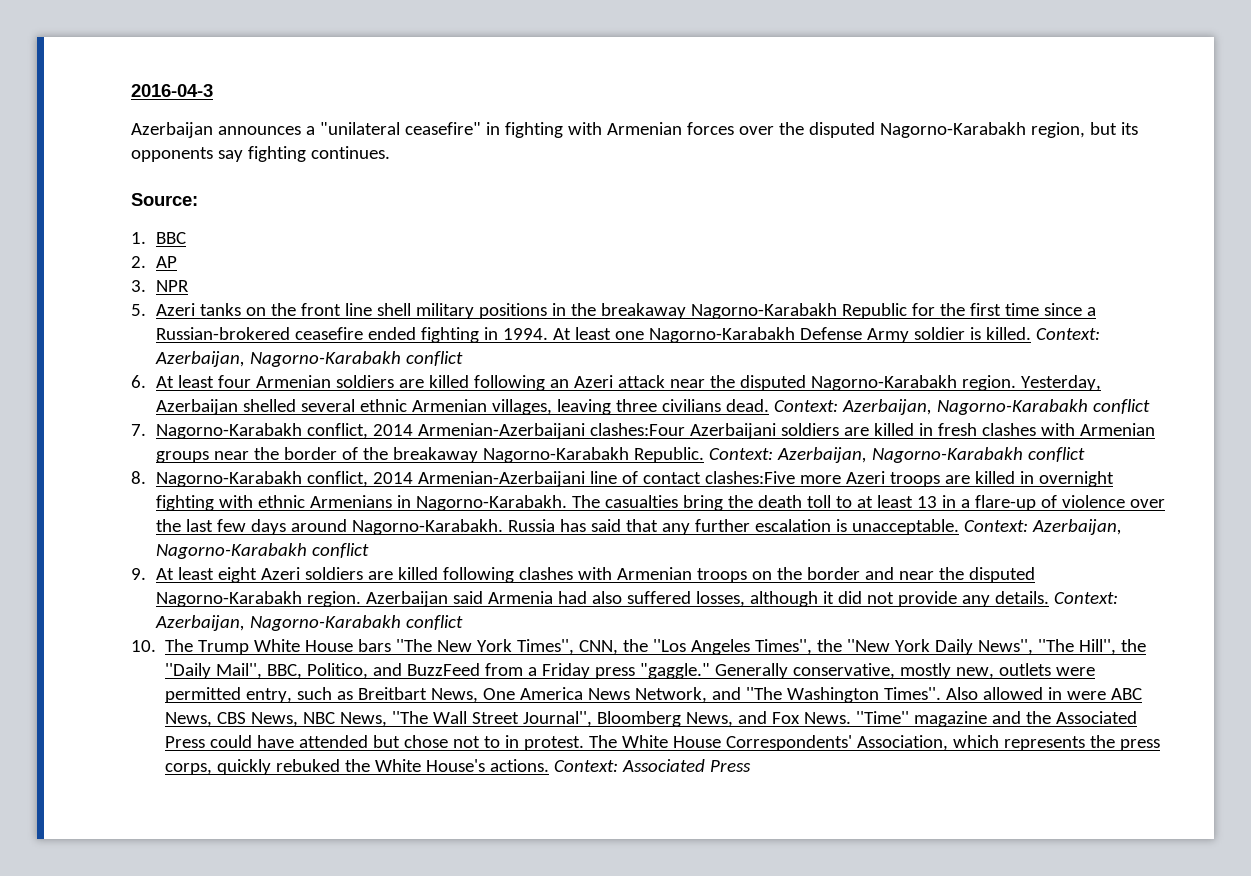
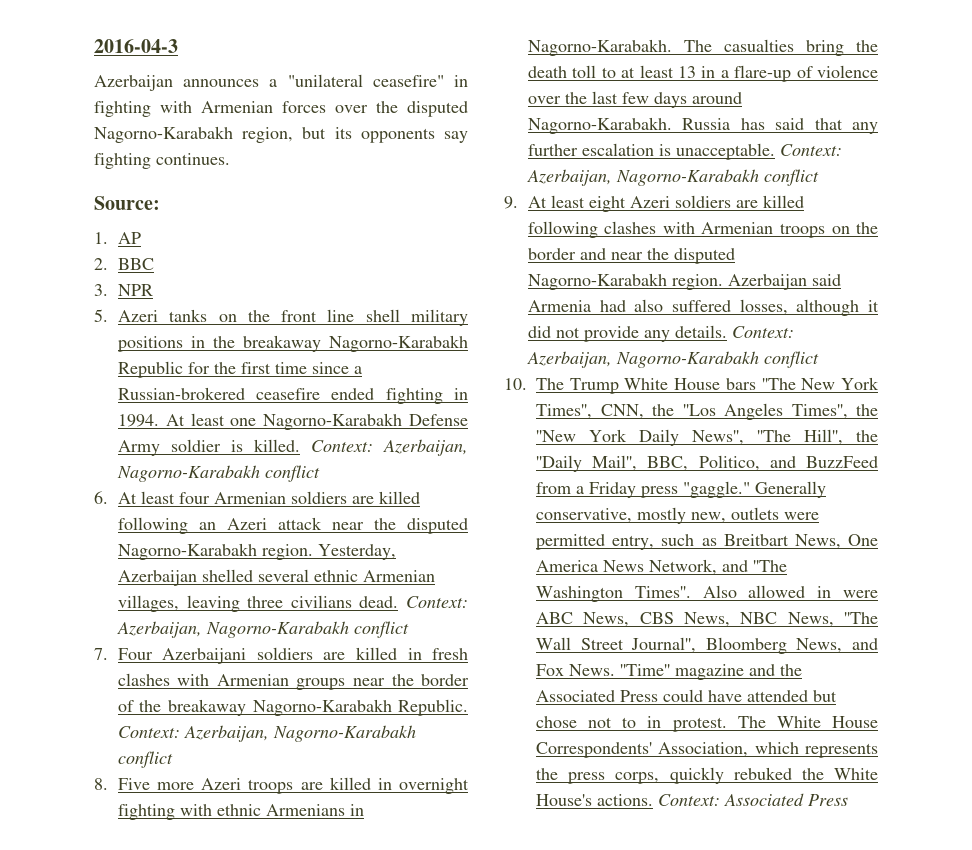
[156,232,187,244] BBC -> [117,232,141,244] AP
[156,256,178,268] AP -> [117,258,154,270] BBC
[156,423,686,439] Nagorno-Karabakh conflict, 2014 Armenian-Azerbaijani clashes:Four -> [117,648,153,660] Four
[156,471,796,487] Nagorno-Karabakh conflict, 2014 Armenian-Azerbaijani line of contact clashes:Five -> [117,778,150,790] Five

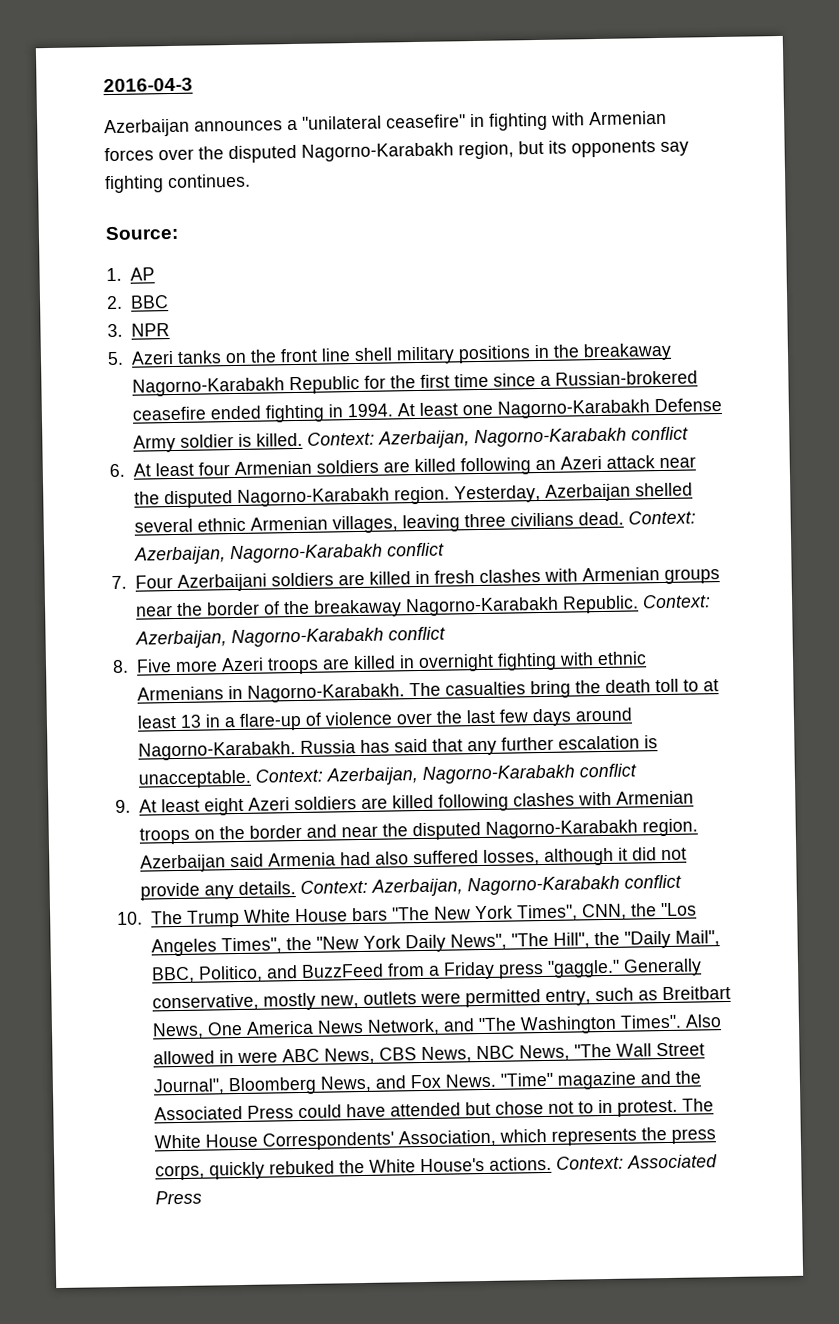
[761,378,796,390] ''The -> [391,906,430,921] "The
[536,404,592,419] Times'', -> [516,904,578,922] Times",
[682,403,878,420] [536,429,878,446] [536,455,638,472] ''Los Angeles Times'', the ''New York Daily News'', ''The Hill'', the ''Daily Mail'', -> [659,902,697,917] [150,930,720,957] "Los Angeles Times", the "New York Daily News", "The Hill", the "Daily Mail",
[753,560,787,572] [536,586,691,602] ''The Washington Times''. -> [477,1014,682,1035] "The Washington Times".
[844,612,878,624] ''The -> [573,1043,612,1058] "The
[631,637,697,653] Journal'', -> [152,1078,225,1096] Journal",
[620,664,670,676] ''Time'' -> [499,1072,553,1087] "Time"

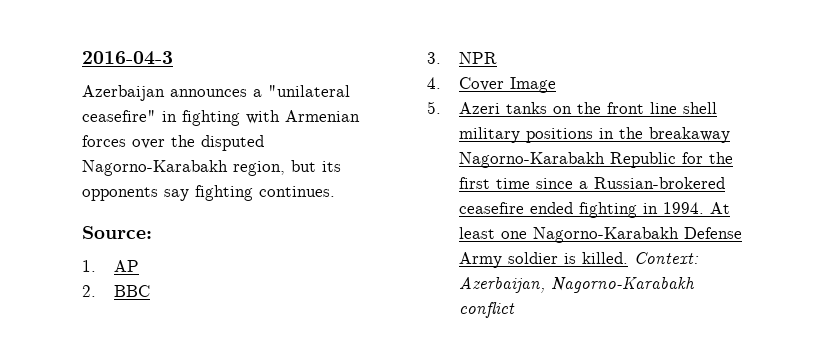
(170, 330) none -> [427,77,557,93] // 4. Cover Image
[109,455,696,478] [133,482,693,509] [133,510,696,534] [133,542,445,565] [111,567,720,592] [135,594,711,618] [134,626,446,649] [112,651,647,675] [136,678,719,703] [136,707,632,731] [137,735,658,761] [137,763,637,789] [115,790,694,816] [138,818,698,845] [139,847,687,873] [139,874,682,901] [117,902,697,928] [150,930,720,957] [150,958,702,984] [151,985,731,1012] [151,1014,722,1040] [152,1042,705,1065] [152,1070,701,1096] [153,1098,714,1121] [153,1127,716,1151] [154,1154,718,1181] [154,1190,202,1205] // 6. At least four Armenian soldiers are killed following an Azeri attack near the disputed Nagorno-Karabakh region. Yesterday, Azerbaijan shelled several ethnic Armenian villages, leaving three civilians dead. Context: Azerbaijan, Nagorno-Karabakh conflict // 7. Four Azerbaijani soldiers are killed in fresh clashes with Armenian groups near the border of the breakaway Nagorno-Karabakh Republic. Context: Azerbaijan, Nagorno-Karabakh conflict // 8. Five more Azeri troops are killed in overnight fighting with ethnic Armenians in Nagorno-Karabakh. The casualties bring the death toll to at least 13 in a flare-up of violence over the last few days around Nagorno-Karabakh. Russia has said that any further escalation is unacceptable. Context: Azerbaijan, Nagorno-Karabakh conflict // 9. At least eight Azeri soldiers are killed following clashes with Armenian troops on the border and near the disputed Nagorno-Karabakh region. Azerbaijan said Armenia had also suffered losses, although it did not provide any details. Context: Azerbaijan, Nagorno-Karabakh conflict // 10. The Trump White House bars "The New York Times", CNN, the "Los Angeles Times", the "New York Daily News", "The Hill", the "Daily Mail", BBC, Politico, and BuzzFeed from a Friday press "gaggle." Generally conservative, mostly new, outlets were permitted entry, such as Breitbart News, One America News Network, and "The Washington Times". Also allowed in were ABC News, CBS News, NBC News, "The Wall Street Journal", Bloomberg News, and Fox News. "Time" magazine and the Associated Press could have attended but chose not to in protest. The White House Correspondents' Association, which represents the press corps, quickly rebuked the White House's actions. Context: Associated Press -> (516, 310) none

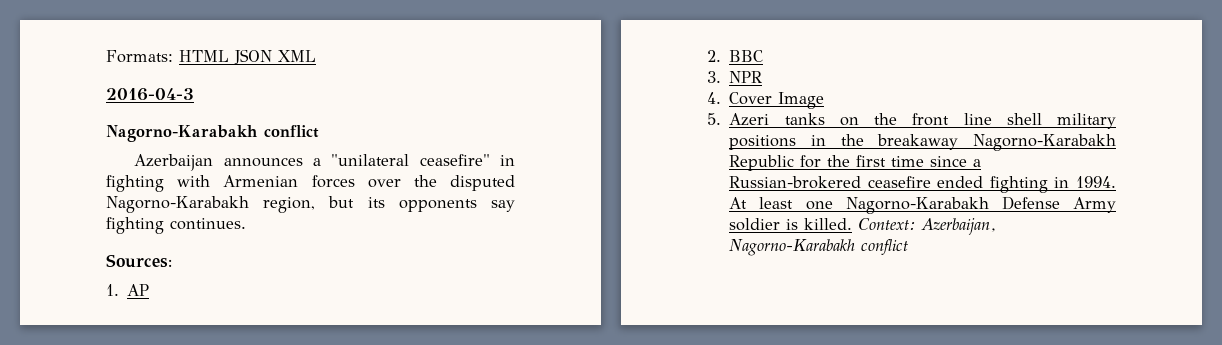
(82, 58) none -> [106,49,316,65] Formats: HTML JSON XML //
(173, 58) none -> [106,125,319,142] // Nagorno-Karabakh conflict
[82,226,152,239] Source: -> [106,254,172,268] Sources:

